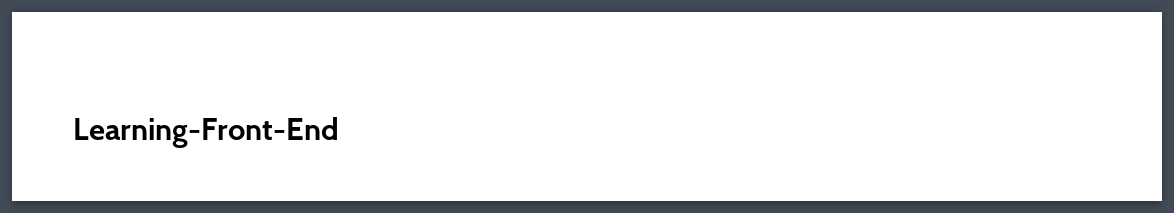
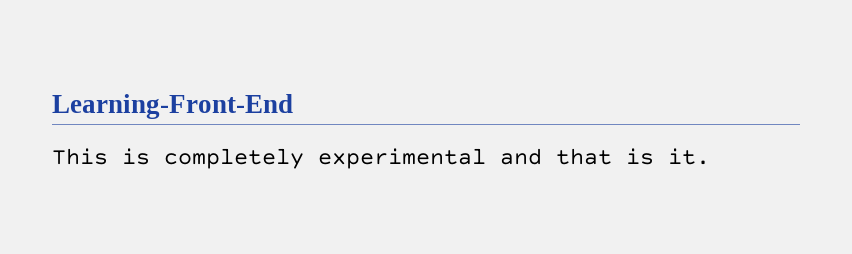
(339, 132) none -> [52,148,710,169] // This is completely experimental and that is it.

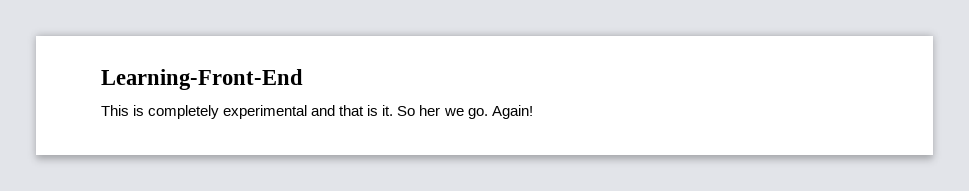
(710, 156) none -> [397,105,533,119] So her we go. Again!

